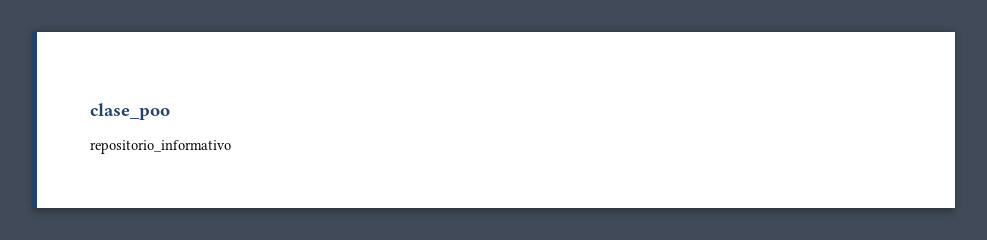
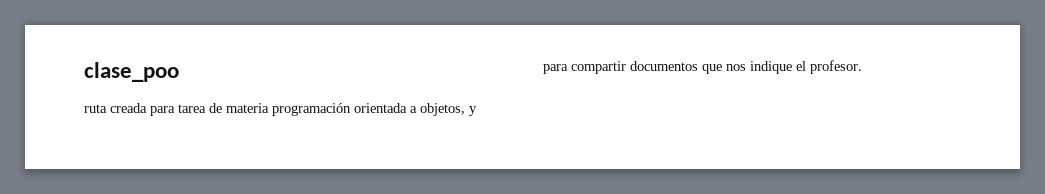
[90,140,231,154] repositorio_informativo -> [84,103,477,116] [543,60,862,74] ruta creada para tarea de materia programación orientada a objetos, y para compartir documentos que nos indique el profesor.

